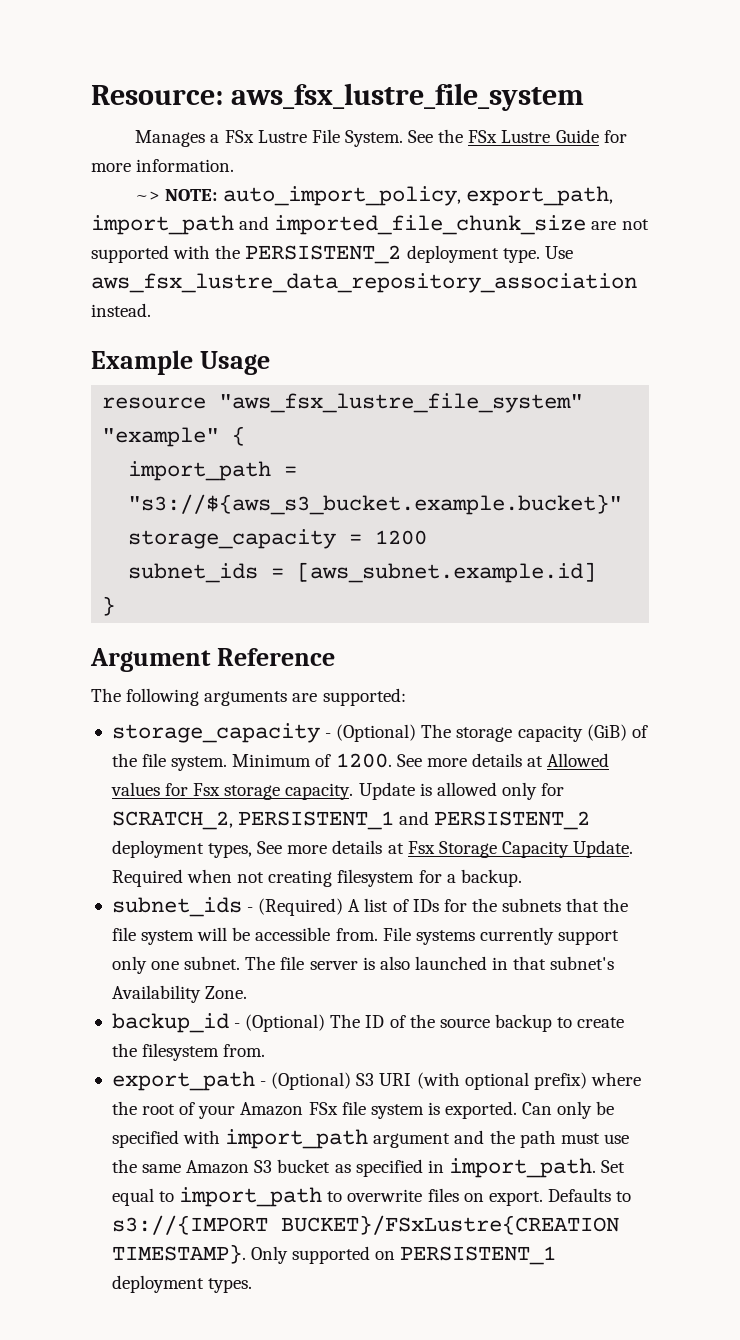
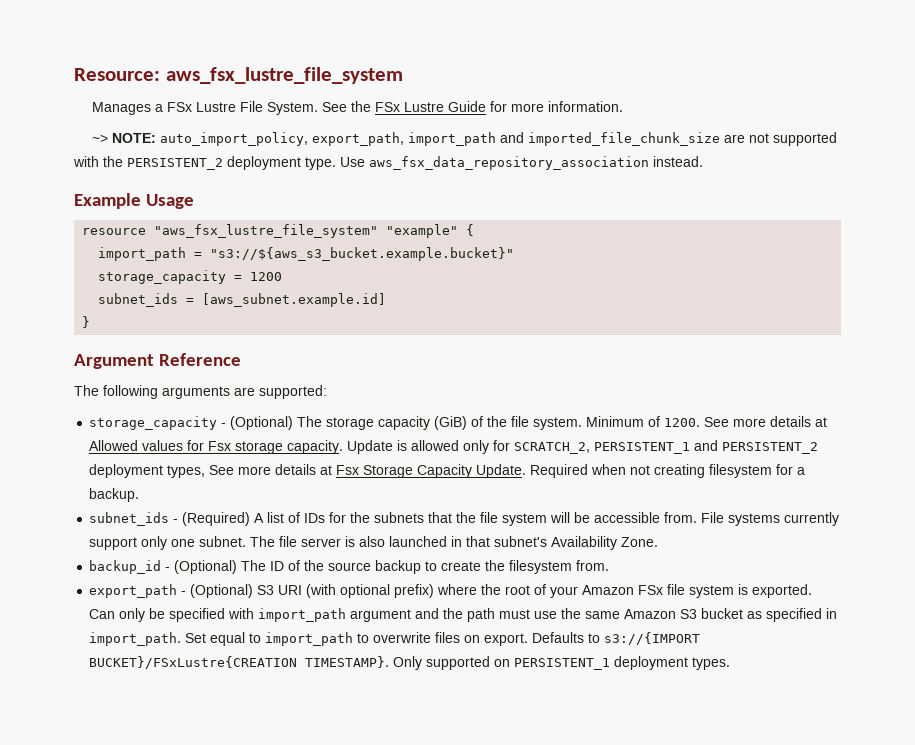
[91,273,637,293] aws_fsx_lustre_data_repository_association -> [369,156,649,170] aws_fsx_data_repository_association

